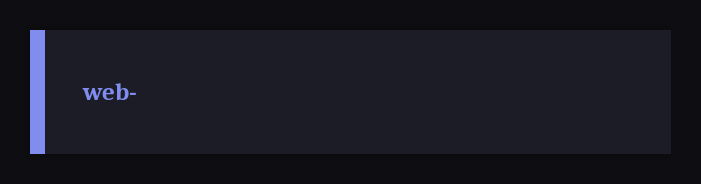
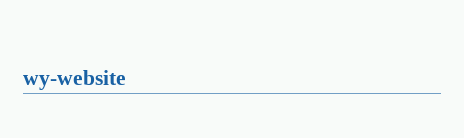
[82,83,137,100] web- -> [23,70,126,90] wy-website

